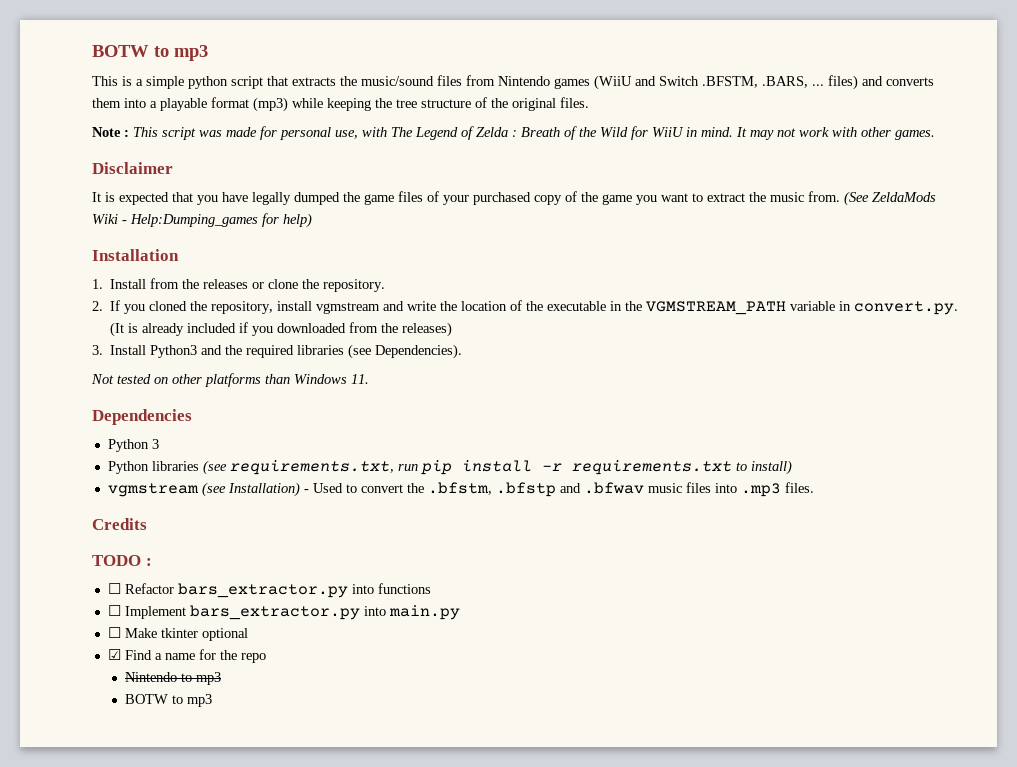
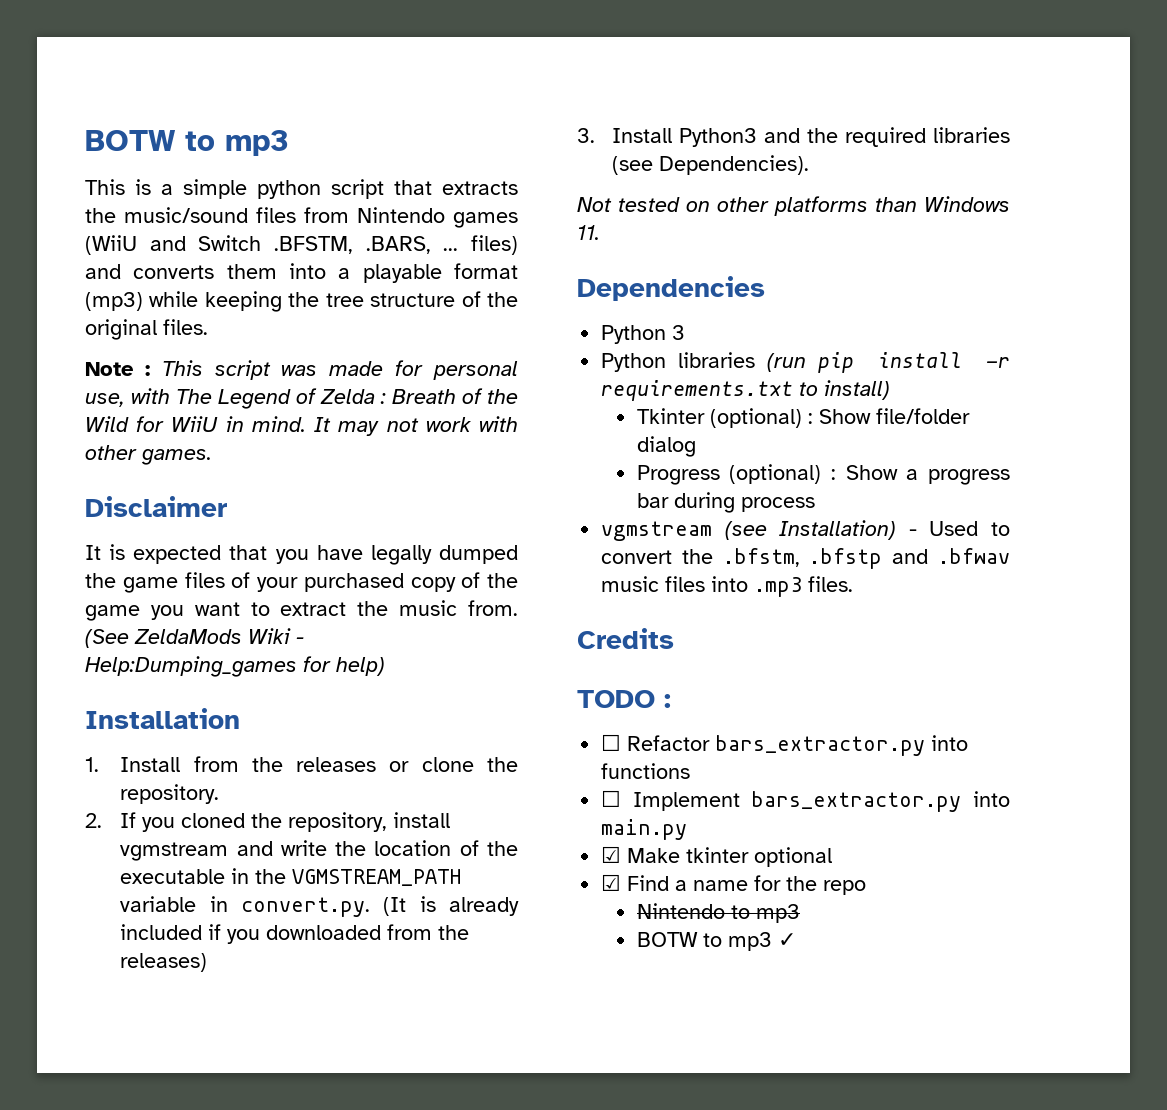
[202,460,418,475] (see requirements.txt, run -> [767,353,807,372] (run
(792, 467) none -> [636,408,970,428] [636,436,696,457] [636,464,1010,485] [636,492,815,513] // Tkinter (optional) : Show file/folder dialog // Progress (optional) : Show a progress bar during process
[107,627,121,638] ☐ -> [601,846,622,863] ☑
(212, 700) none -> [777,933,796,947] ✓

